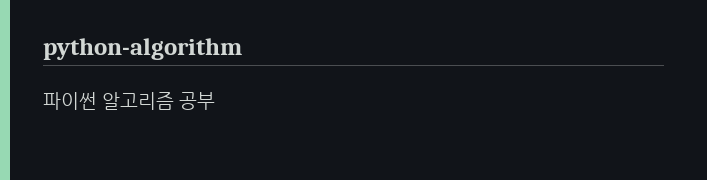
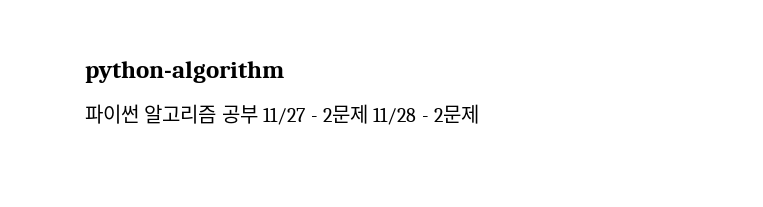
(215, 101) none -> [263,104,480,125] 11/27 - 2문제 11/28 - 2문제

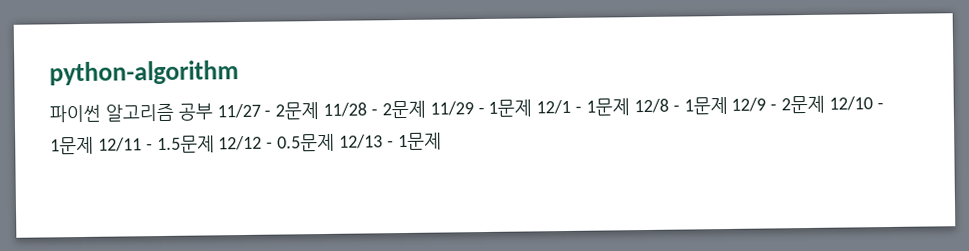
(480, 114) none -> [429,95,884,117] [50,132,442,155] 11/29 - 1문제 12/1 - 1문제 12/8 - 1문제 12/9 - 2문제 12/10 - 1문제 12/11 - 1.5문제 12/12 - 0.5문제 12/13 - 1문제

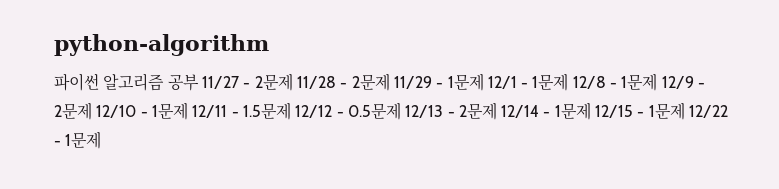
(394, 144) none -> [458,102,729,120] [54,141,61,146] 2문제 12/14 - 1문제 12/15 - 1문제 12/22 -

